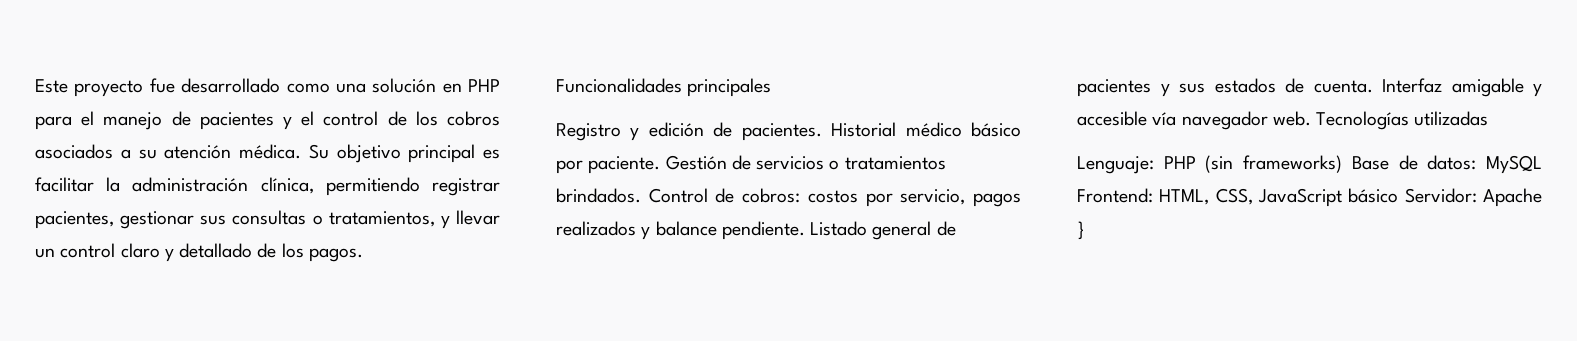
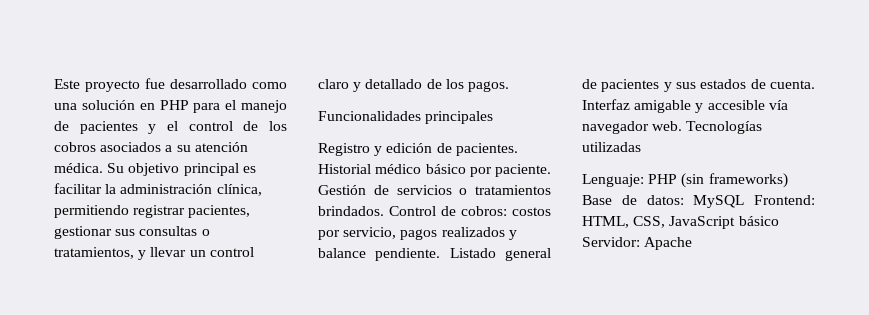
[1077,221,1085,240] } -> (693, 243) none

